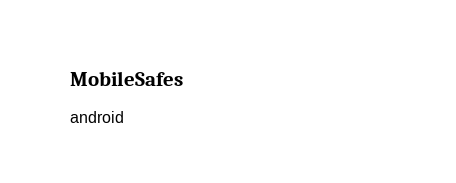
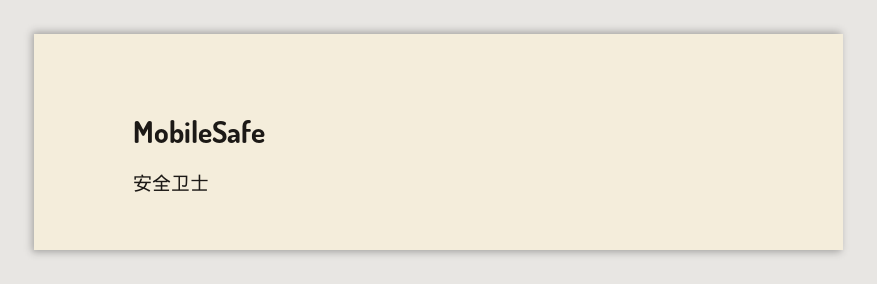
[70,71,183,86] [70,111,124,123] MobileSafes // android -> [133,120,265,143] [133,174,209,192] MobileSafe // 安全卫士

